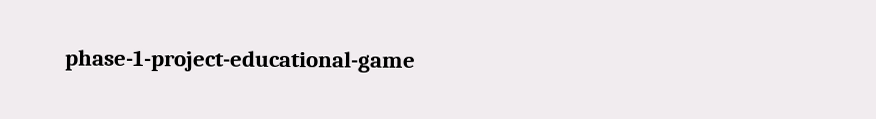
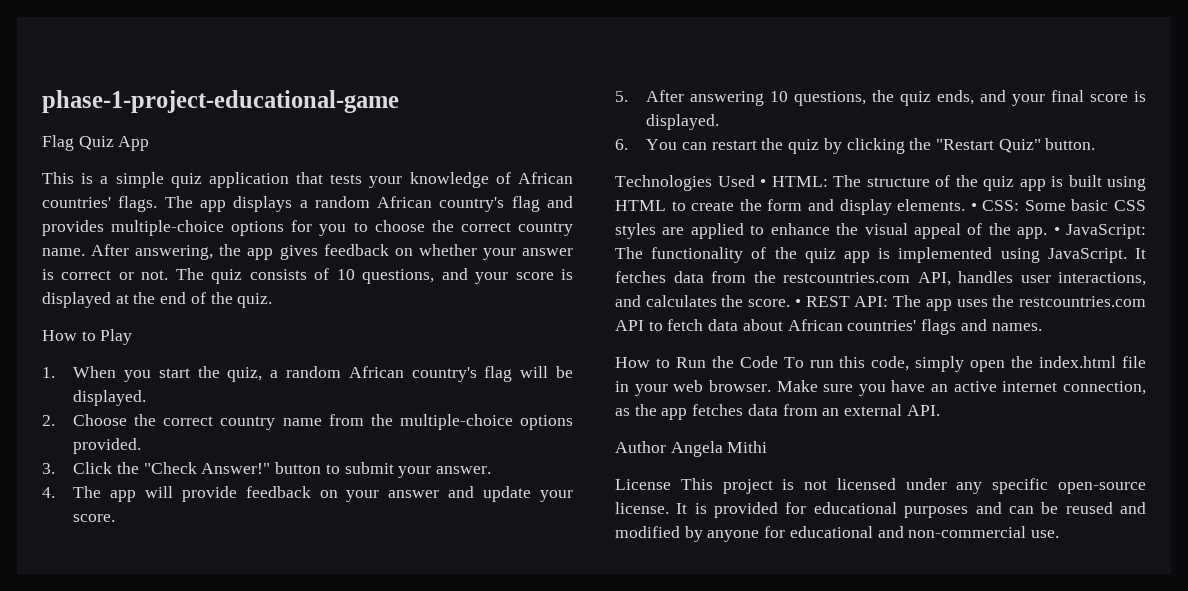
(416, 61) none -> [42,135,150,151] [42,172,573,188] [42,196,573,212] [42,220,573,236] [42,244,574,260] [42,268,573,284] [42,292,273,308] [42,329,133,345] [42,366,574,382] [73,390,147,406] [42,414,573,430] [73,438,142,454] [42,462,491,478] [42,486,573,502] [73,514,116,522] [615,90,1146,106] [646,114,720,130] [615,138,1096,154] [615,175,1146,191] [615,199,1146,215] [615,223,1146,239] [615,247,1146,263] [615,271,1146,286] [615,295,1146,311] [615,319,1042,335] [615,356,1146,372] [615,380,1146,396] [615,404,940,420] [615,441,768,457] [615,478,1146,494] [615,502,1146,518] [615,526,1060,542] // Flag Quiz App // This is a simple quiz application that tests your knowledge of African countries' flags. The app displays a random African country's flag and provides multiple-choice options for you to choose the correct country name. After answering, the app gives feedback on whether your answer is correct or not. The quiz consists of 10 questions, and your score is displayed at the end of the quiz. // How to Play // 1. When you start the quiz, a random African country's flag will be displayed. // 2. Choose the correct country name from the multiple-choice options provided. // 3. Click the "Check Answer!" button to submit your answer. // 4. The app will provide feedback on your answer and update your score. // 5. After answering 10 questions, the quiz ends, and your final score is displayed. // 6. You can restart the quiz by clicking the "Restart Quiz" button. // Technologies Used • HTML: The structure of the quiz app is built using HTML to create the form and display elements. • CSS: Some basic CSS styles are applied to enhance the visual appeal of the app. • JavaScript: The functionality of the quiz app is implemented using JavaScript. It fetches data from the restcountries.com API, handles user interactions, and calculates the score. • REST API: The app uses the restcountries.com API to fetch data about African countries' flags and names. // How to Run the Code To run this code, simply open the index.html file in your web browser. Make sure you have an active internet connection, as the app fetches data from an external API. // Author Angela Mithi // License This project is not licensed under any specific open-source license. It is provided for educational purposes and can be reused and modified by anyone for educational and non-commercial use.

